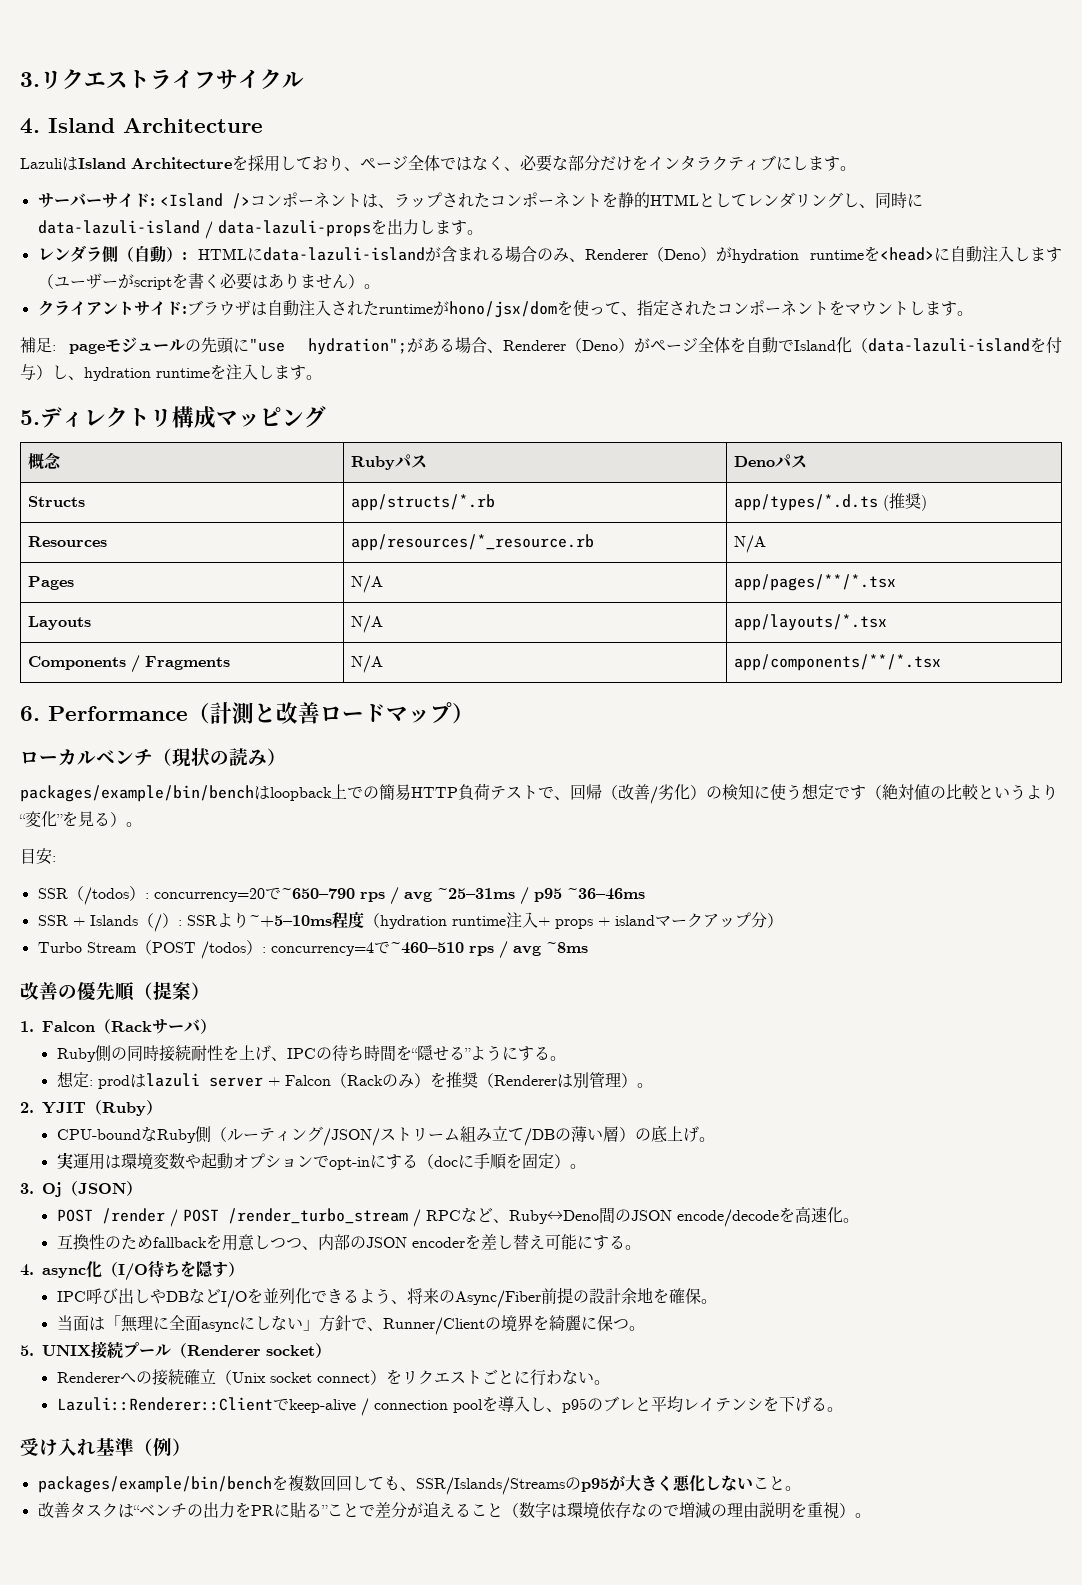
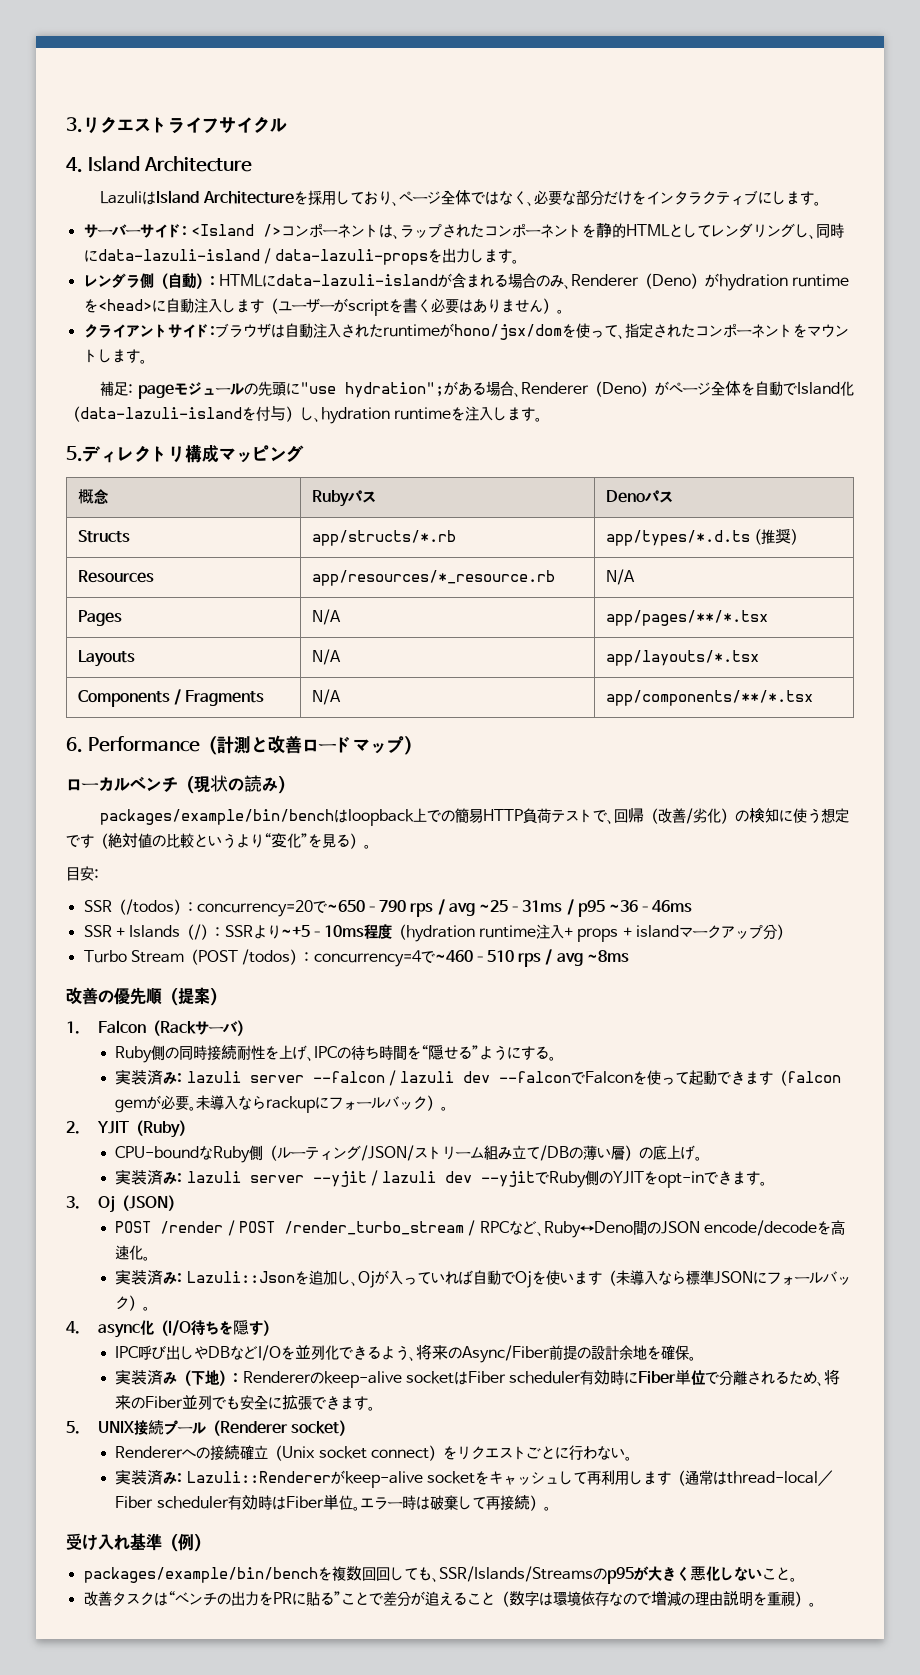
[56,1071,621,1089] 想定: prodはlazuli server + Falcon（Rackのみ）を推奨（Rendererは別管理 -> [115,1069,842,1086] [115,1095,428,1113] 実装済み: lazuli server --falcon / lazuli dev --falconでFalconを使って起動できます（falcon gemが必要。未導入ならrackupにフォールバック
[72,1153,570,1170] 運用は環境変数や起動オプションでopt-inにする（docに手順を固定） -> [131,1170,761,1188] 装済み: lazuli server --yjit / lazuli dev --yjitでRuby側のYJITをopt-inできます
[56,1234,625,1251] 互換性のためfallbackを用意しつつ、内部のJSON encoderを差し替え可能にする -> [115,1269,851,1288] [115,1295,144,1311] 実装済み: Lazuli::Jsonを追加し、Ojが入っていれば自動でOjを使います（未導入なら標準JSONにフォールバック）
[56,1315,629,1335] 当面は「無理に全面asyncにしない」方針で、Runner/Clientの境界を綺麗に保つ -> [115,1369,841,1388] [115,1395,369,1410] 実装済み（下地）: Rendererのkeep-alive socketはFiber scheduler有効時にFiber単位で分離されるため、将来のFiber並列でも安全に拡張できます
[56,1396,827,1416] Lazuli::Renderer::Clientでkeep-alive / connection poolを導入し、p95のブレと平均レイテンシを下げる -> [115,1469,833,1488] [115,1494,544,1511] 実装済み: Lazuli::Rendererがkeep-alive socketをキャッシュして再利用します（通常はthread-local／Fiber scheduler有効時はFiber単位。エラー時は破棄して再接続）

